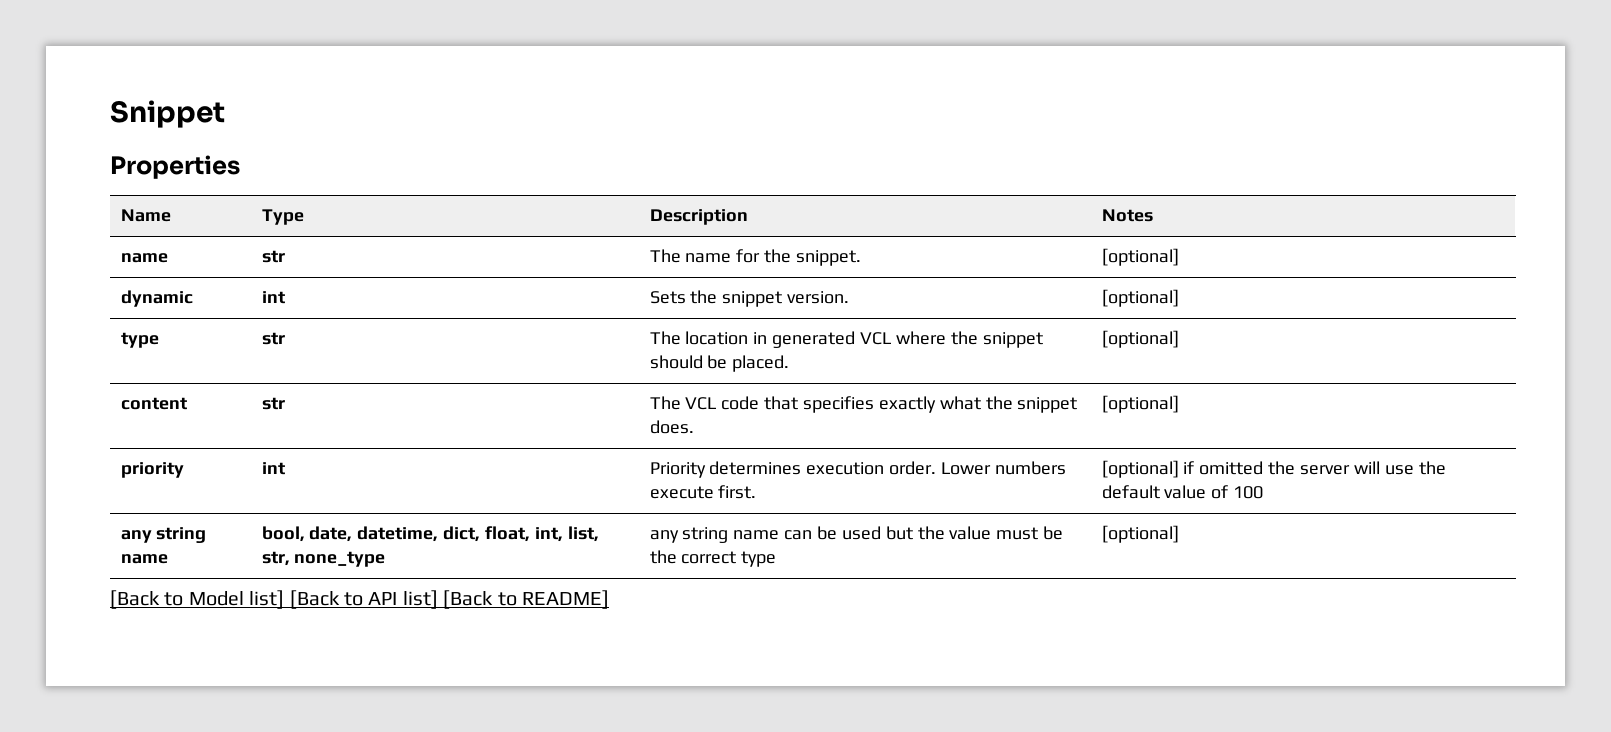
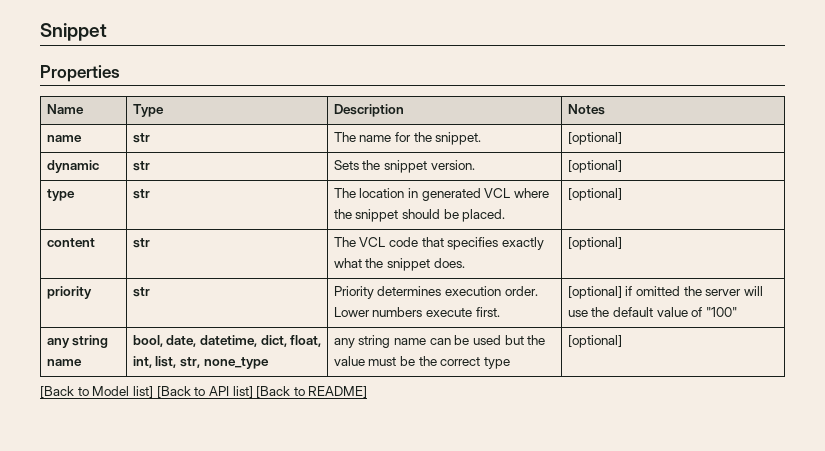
[261,291,285,304] int -> [132,161,150,171] str
[261,462,285,475] int -> [132,287,150,297] str
[1233,486,1264,499] 100 -> [705,307,737,317] "100"

